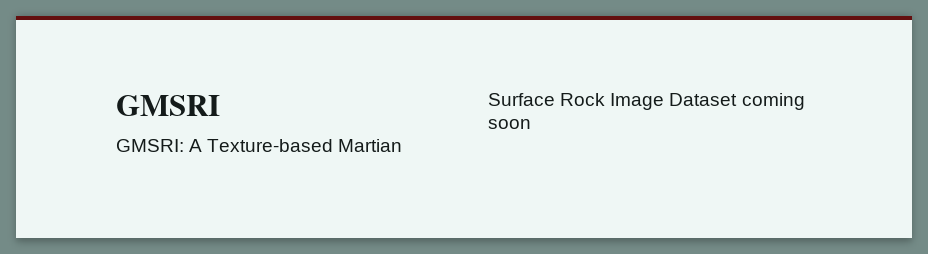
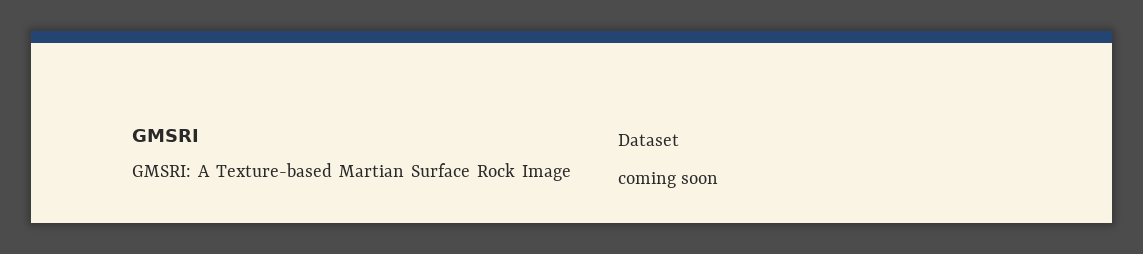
(738, 99) none -> (679, 140) //

